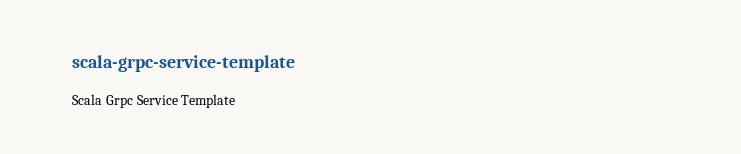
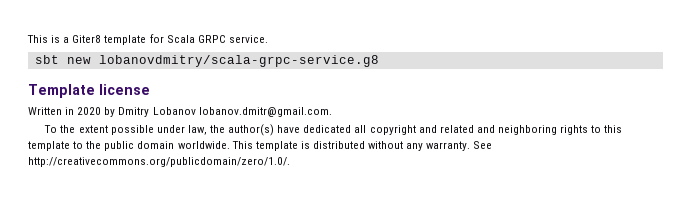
[72,55,295,72] [72,94,236,108] scala-grpc-service-template // Scala Grpc Service Template -> [27,34,268,45] [34,55,379,67] [28,84,150,98] [28,107,332,117] [44,124,623,136] [28,141,493,151] [28,157,290,167] This is a Giter8 template for Scala GRPC service. // sbt new lobanovdmitry/scala-grpc-service.g8 // Template license // Written in 2020 by Dmitry Lobanov lobanov.dmitr@gmail.com. // To the extent possible under law, the author(s) have dedicated all copyright and related and neighboring rights to this template to the public domain worldwide. This template is distributed without any warranty. See http://creativecommons.org/publicdomain/zero/1.0/.

